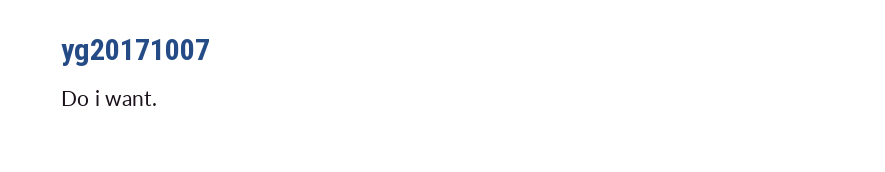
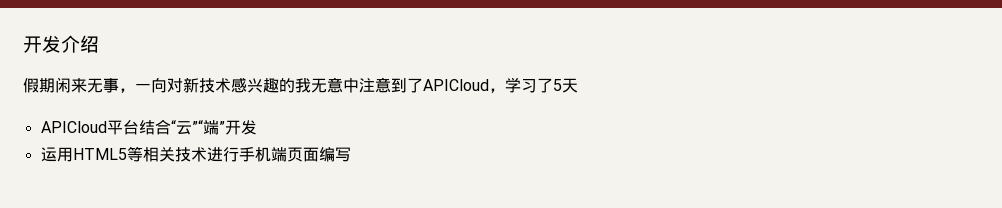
[61,39,210,66] [61,90,158,106] yg20171007 // Do i want. -> [23,35,99,53] [23,77,578,93] [40,119,257,135] [40,146,351,162] 开发介绍 // 假期闲来无事，一向对新技术感兴趣的我无意中注意到了APICloud，学习了5天 // APICloud平台结合“云”“端”开发 // 运用HTML5等相关技术进行手机端页面编写

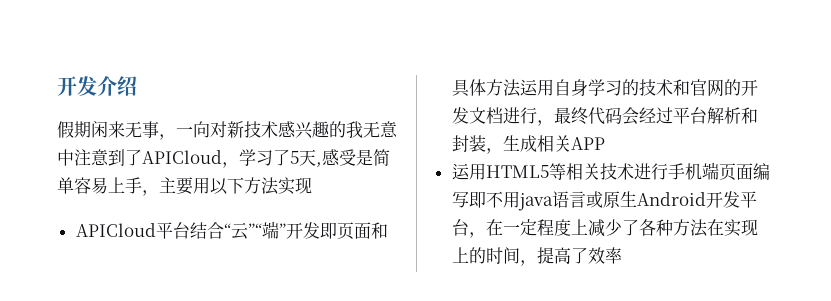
(578, 85) none -> [316,149,390,167] [57,177,312,196] ,感受是简单容易上手，主要用以下方法实现
(257, 127) none -> [319,222,388,240] [451,79,758,97] [451,107,758,126] [451,135,605,154] 即页面和具体方法运用自身学习的技术和官网的开发文档进行，最终代码会经过平台解析和封装，生成相关APP
(351, 154) none -> [468,191,757,211] [451,219,758,238] [451,247,622,266] 即不用java语言或原生Android开发平台，在一定程度上减少了各种方法在实现上的时间，提高了效率

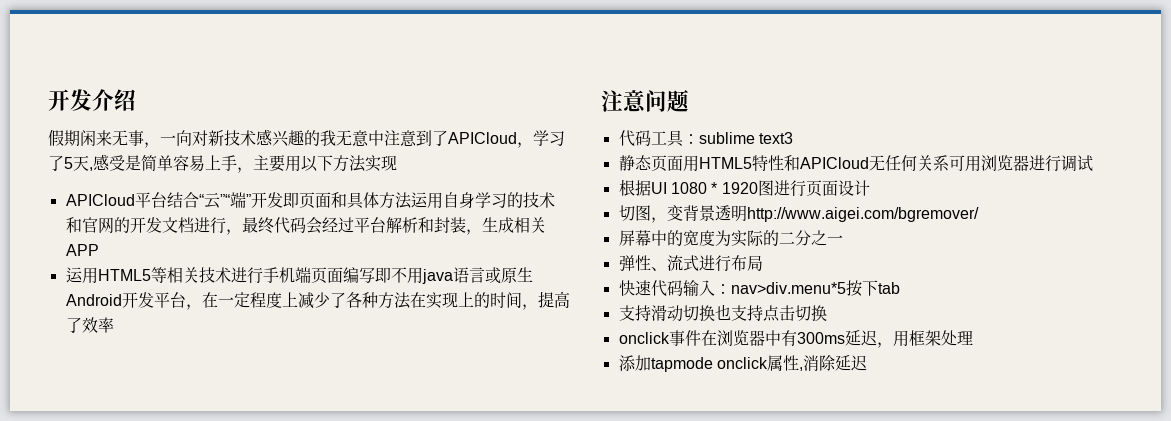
(622, 255) none -> [601,89,689,112] [618,130,793,147] [618,155,1093,172] [618,179,870,197] [618,205,979,223] [618,230,843,247] [618,255,763,272] [618,280,900,297] [618,304,827,322] [618,330,973,348] [618,355,867,372] // 注意问题 // 代码工具：sublime text3 // 静态页面用HTML5特性和APICloud无任何关系可用浏览器进行调试 // 根据UI 1080 * 1920图进行页面设计 // 切图，变背景透明http://www.aigei.com/bgremover/ // 屏幕中的宽度为实际的二分之一 // 弹性、流式进行布局 // 快速代码输入：nav>div.menu*5按下tab // 支持滑动切换也支持点击切换 // onclick事件在浏览器中有300ms延迟，用框架处理 // 添加tapmode onclick属性,消除延迟

